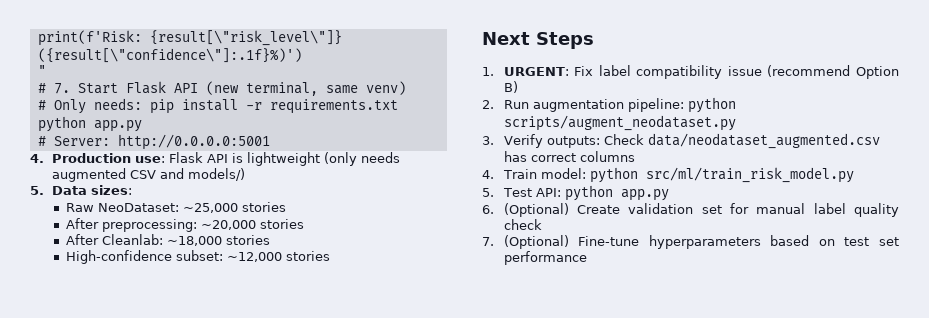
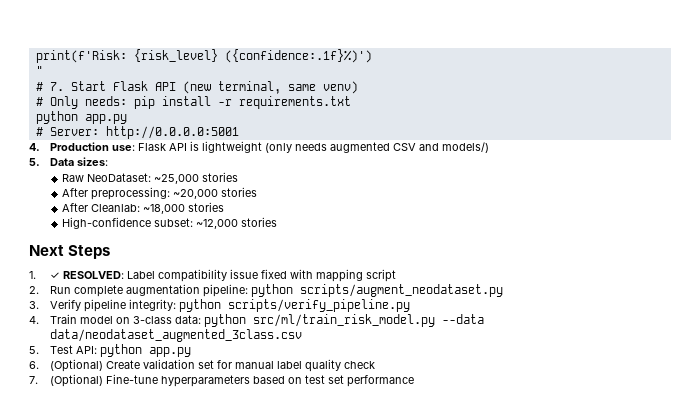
[149,30,342,46] [37,48,302,63] {result[\"risk_level\"]} ({result[\"confidence\"]:.1f}%)') -> [133,49,372,63] {risk_level} ({confidence:.1f}%)')
[503,65,899,79] [503,81,518,93] URGENT: Fix label compatibility issue (recommend Option B) -> [50,269,397,282] ✓ RESOLVED: Label compatibility issue fixed with mapping script
(529, 104) none -> [74,285,124,297] complete
[546,133,880,149] [503,151,635,162] [482,168,586,179] outputs: Check data/neodataset_augmented.csv has correct columns // 4. Train model: -> [84,299,411,312] [29,314,202,324] pipeline integrity: python scripts/verify_pipeline.py // 4. Train model on 3-class data:
(854, 175) none -> [442,314,485,324] [50,329,303,342] --data data/neodataset_augmented_3class.csv

